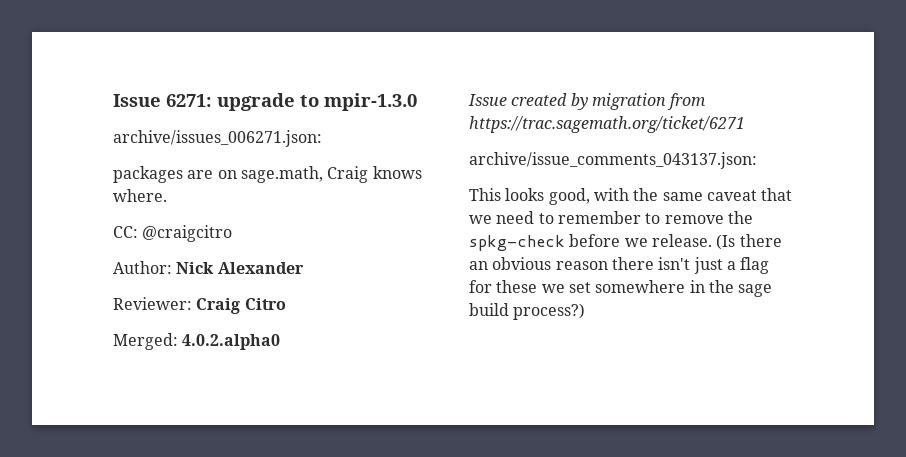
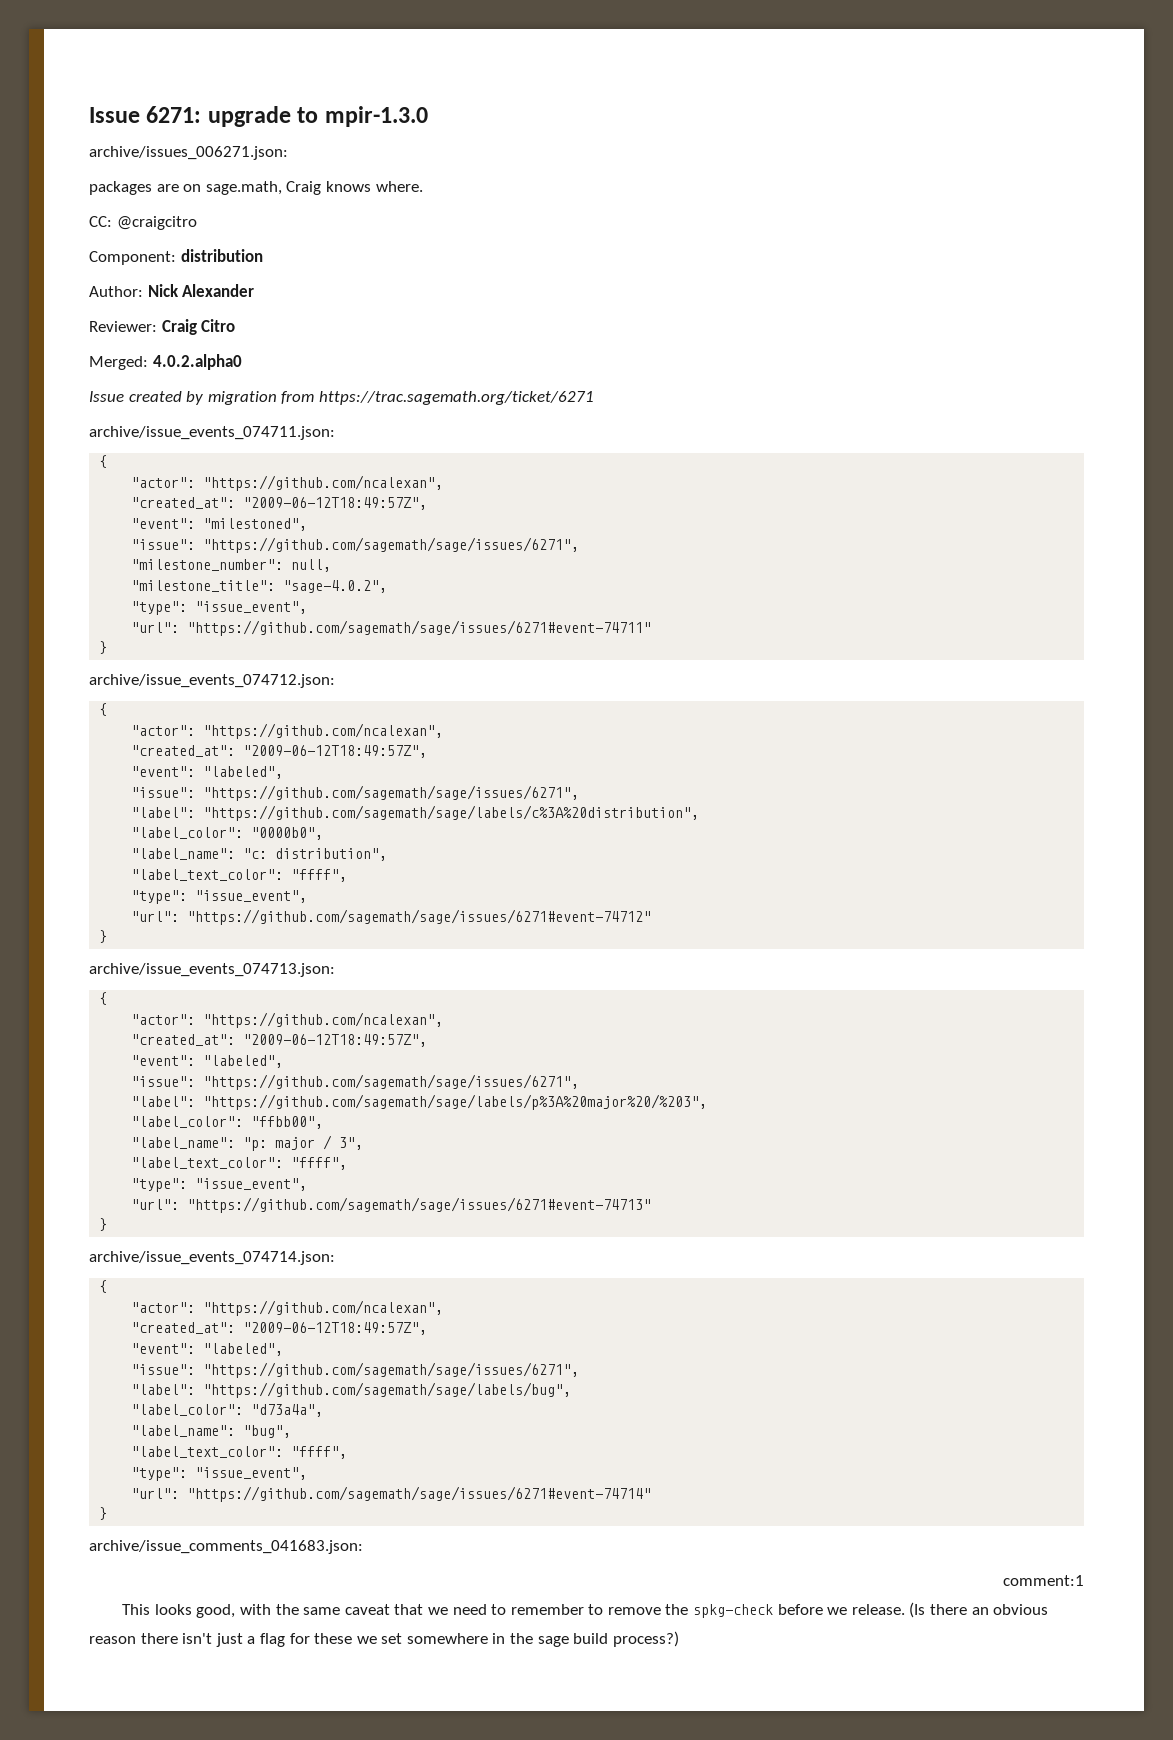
(233, 233) none -> [89,249,263,265] // Component: distribution
[469,152,757,169] archive/issue_comments_043137.json: -> [89,426,335,440] [99,455,108,468] [131,475,444,491] [131,497,428,510] [131,518,308,531] [131,537,580,553] [131,559,332,572] [131,580,388,593] [131,601,308,615] [131,620,652,636] [99,641,108,654] [89,674,335,688] [99,703,108,716] [131,723,444,739] [131,745,428,758] [131,766,284,779] [131,785,580,801] [131,805,700,821] [131,827,324,840] [131,848,388,861] [131,869,348,882] [131,890,308,904] [131,909,652,925] [99,930,108,943] [89,963,335,977] [99,992,108,1005] [131,1012,444,1028] [131,1034,428,1047] [131,1055,284,1068] [131,1074,580,1090] [131,1094,708,1110] [131,1116,324,1129] [131,1135,364,1151] [131,1157,348,1170] [131,1178,308,1192] [131,1197,652,1213] [99,1218,108,1231] [89,1251,335,1265] [99,1280,108,1293] [131,1300,444,1316] [131,1322,428,1335] [131,1343,284,1356] [131,1362,580,1378] [131,1382,572,1398] [131,1404,324,1417] [131,1425,292,1438] [131,1446,348,1459] [131,1467,308,1481] [131,1486,652,1502] [99,1507,108,1520] [89,1540,363,1554] [1003,1575,1084,1586] archive/issue_events_074711.json: // { // "actor": "https://github.com/ncalexan", // "created_at": "2009-06-12T18:49:57Z", // "event": "milestoned", // "issue": "https://github.com/sagemath/sage/issues/6271", // "milestone_number": null, // "milestone_title": "sage-4.0.2", // "type": "issue_event", // "url": "https://github.com/sagemath/sage/issues/6271#event-74711" // } // archive/issue_events_074712.json: // { // "actor": "https://github.com/ncalexan", // "created_at": "2009-06-12T18:49:57Z", // "event": "labeled", // "issue": "https://github.com/sagemath/sage/issues/6271", // "label": "https://github.com/sagemath/sage/labels/c%3A%20distribution", // "label_color": "0000b0", // "label_name": "c: distribution", // "label_text_color": "ffff", // "type": "issue_event", // "url": "https://github.com/sagemath/sage/issues/6271#event-74712" // } // archive/issue_events_074713.json: // { // "actor": "https://github.com/ncalexan", // "created_at": "2009-06-12T18:49:57Z", // "event": "labeled", // "issue": "https://github.com/sagemath/sage/issues/6271", // "label": "https://github.com/sagemath/sage/labels/p%3A%20major%20/%203", // "label_color": "ffbb00", // "label_name": "p: major / 3", // "label_text_color": "ffff", // "type": "issue_event", // "url": "https://github.com/sagemath/sage/issues/6271#event-74713" // } // archive/issue_events_074714.json: // { // "actor": "https://github.com/ncalexan", // "created_at": "2009-06-12T18:49:57Z", // "event": "labeled", // "issue": "https://github.com/sagemath/sage/issues/6271", // "label": "https://github.com/sagemath/sage/labels/bug", // "label_color": "d73a4a", // "label_name": "bug", // "label_text_color": "ffff", // "type": "issue_event", // "url": "https://github.com/sagemath/sage/issues/6271#event-74714" // } // archive/issue_comments_041683.json: // comment:1

